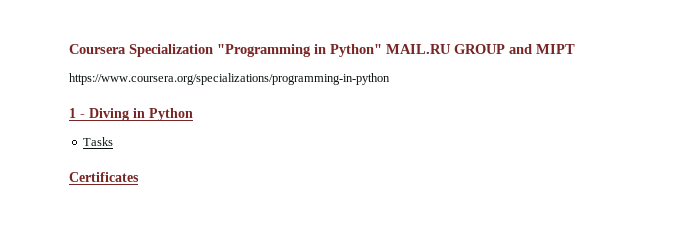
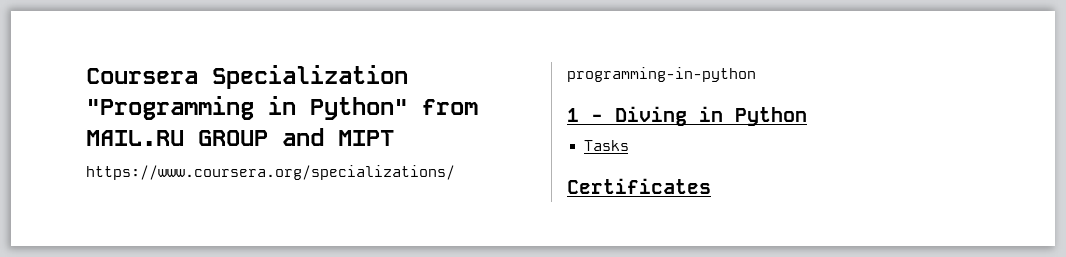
(382, 50) none -> [422,99,478,115] from

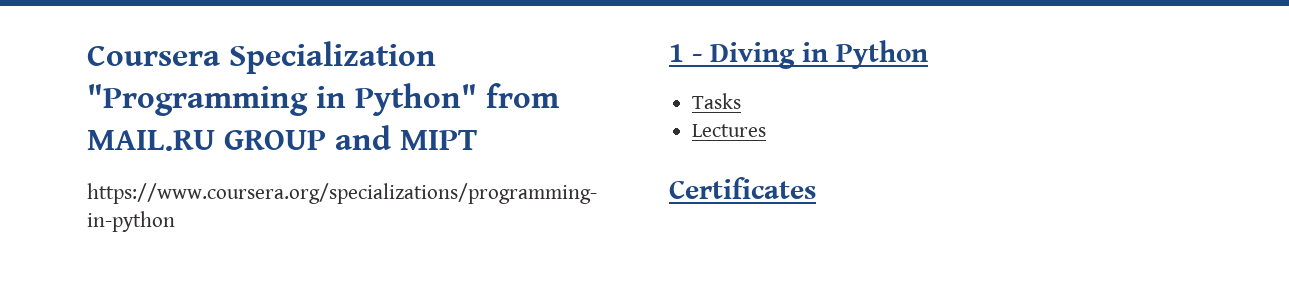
(629, 145) none -> [692,124,767,137] // Lectures

